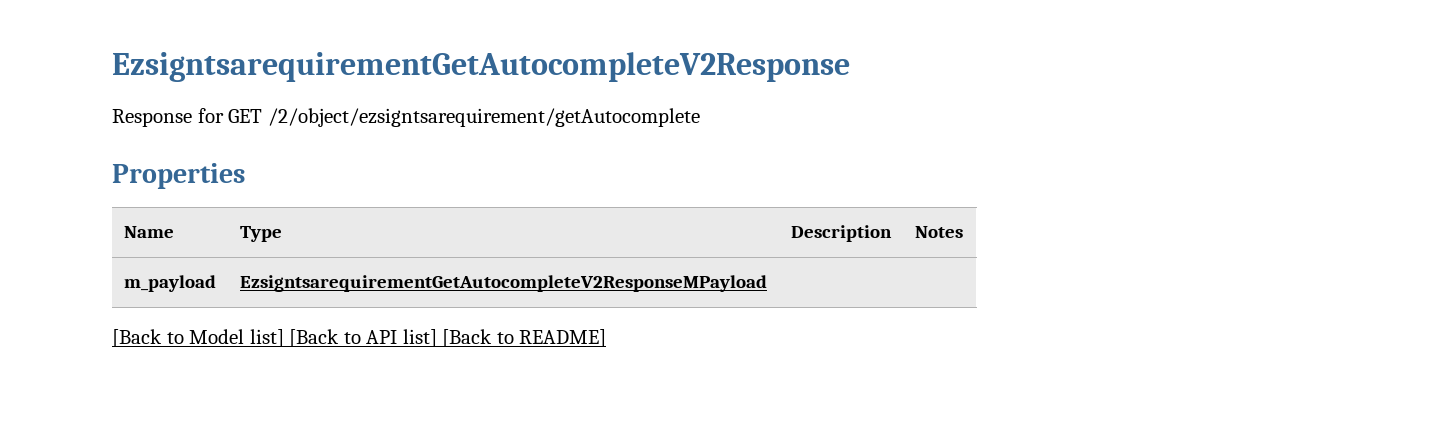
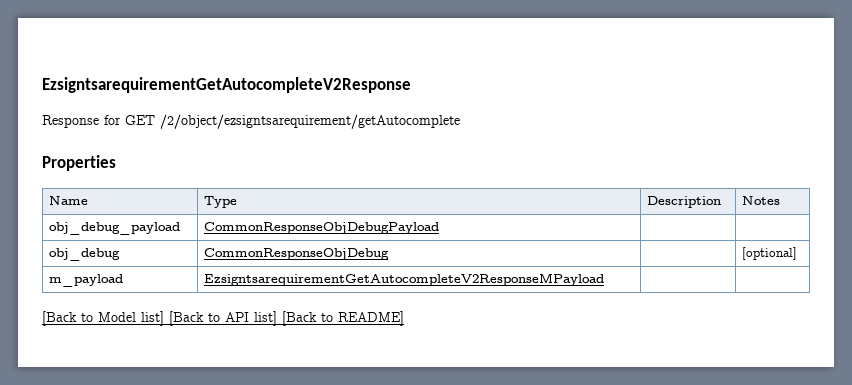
(963, 232) none -> [48,222,180,235] [203,222,439,234] [48,248,120,261] [203,248,389,260] [741,247,797,260] // obj_debug_payload | CommonResponseObjDebugPayload | | // obj_debug | CommonResponseObjDebug | | [optional]

